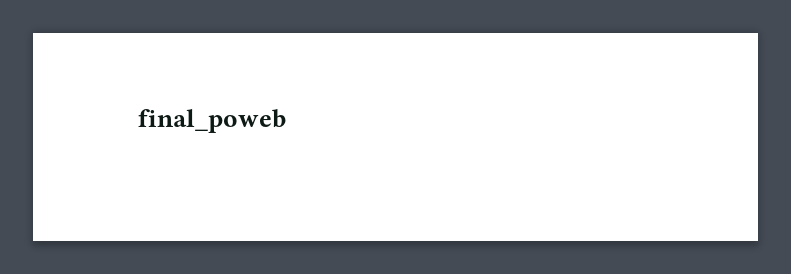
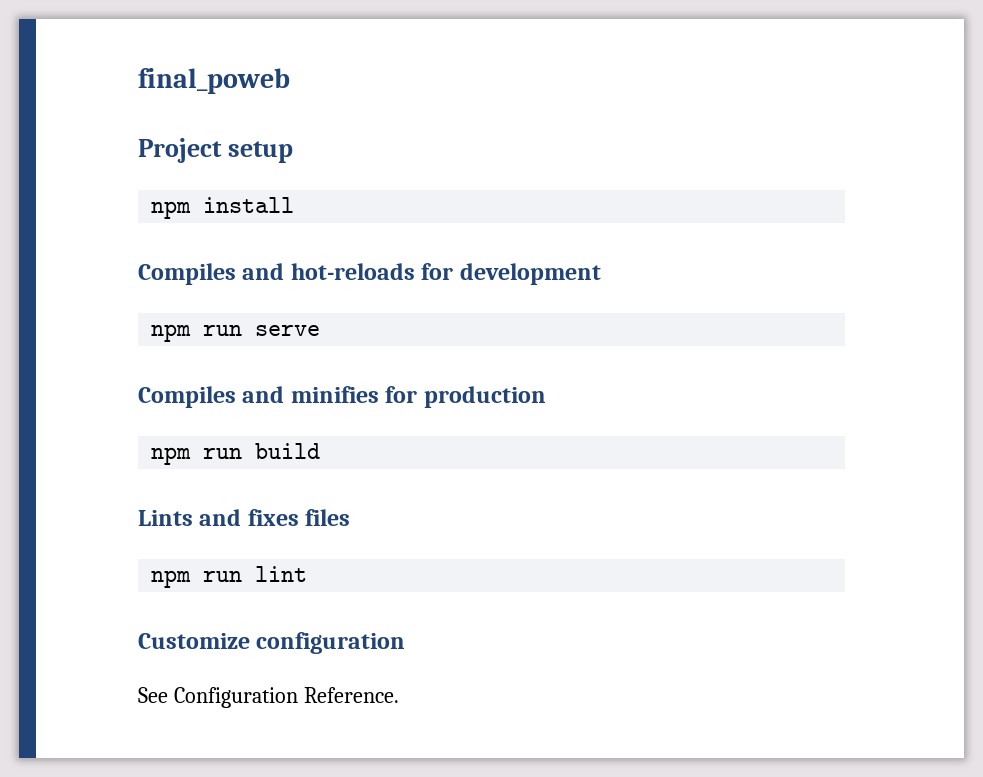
(286, 121) none -> [138,138,293,163] [151,197,295,219] [138,263,601,285] [151,324,321,342] [138,386,546,408] [151,443,321,465] [138,509,351,526] [151,566,308,588] [138,632,406,654] [138,687,399,708] // Project setup // npm install // Compiles and hot-reloads for development // npm run serve // Compiles and minifies for production // npm run build // Lints and fixes files // npm run lint // Customize configuration // See Configuration Reference.

